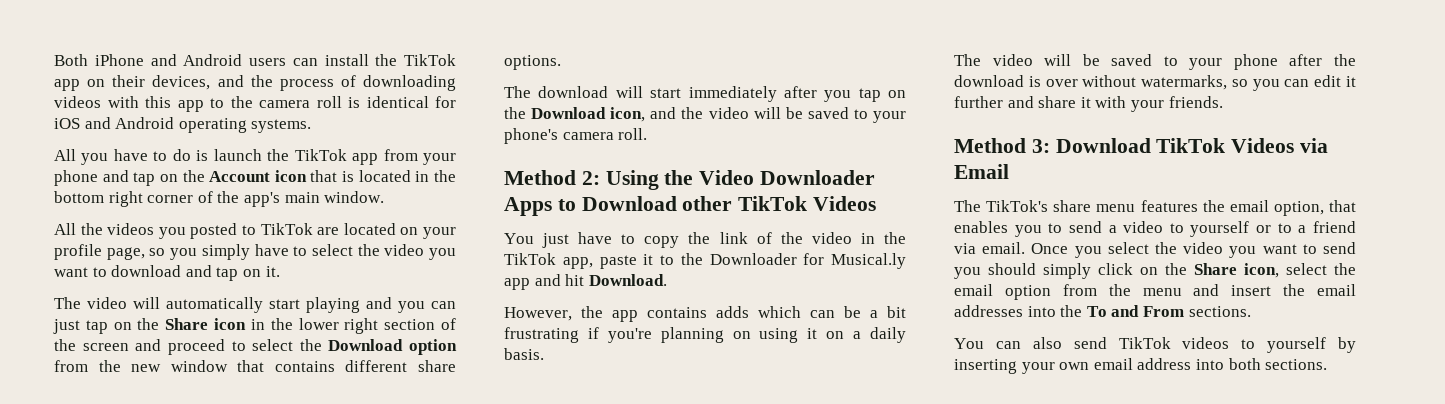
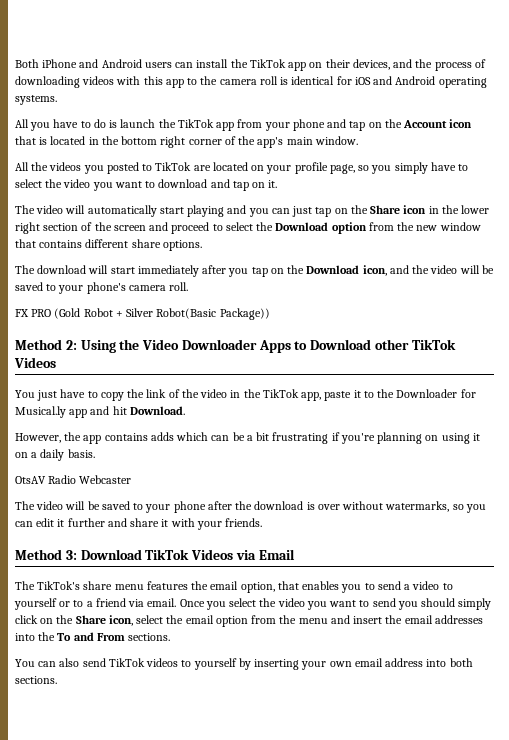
(648, 134) none -> [15,308,270,320] // FX PRO (Gold Robot + Silver Robot(Basic Package))
(544, 354) none -> [15,475,132,484] // OtsAV Radio Webcaster

